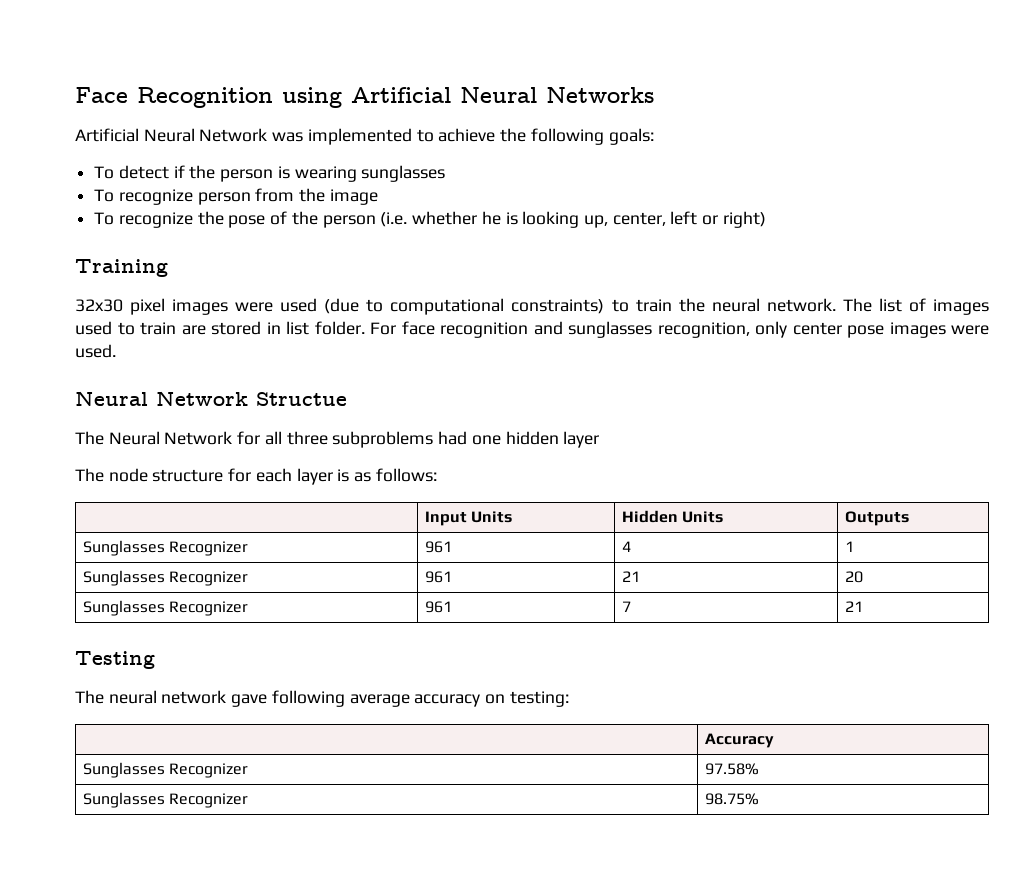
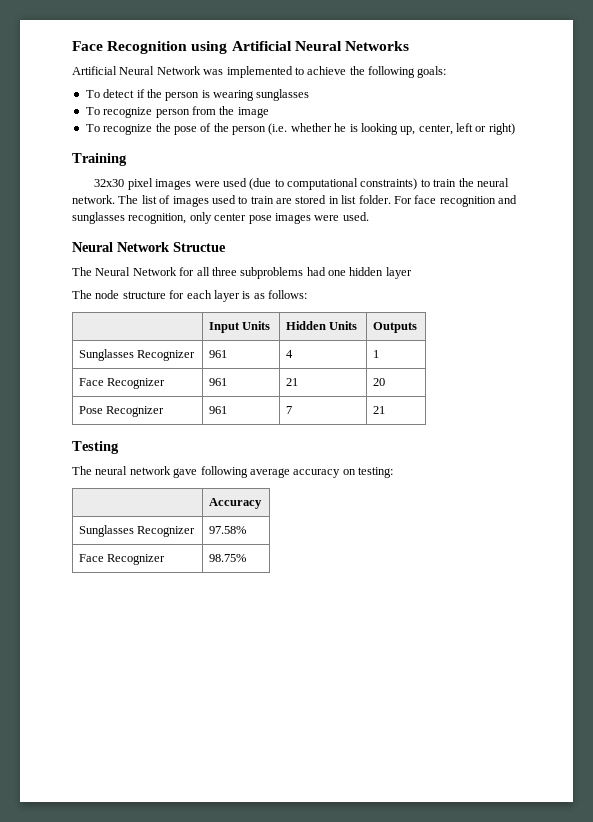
[82,570,165,586] Sunglasses -> [78,378,104,386] Face
[82,600,165,616] Sunglasses -> [78,406,103,414] Pose
[82,792,165,808] Sunglasses -> [78,554,104,562] Face

